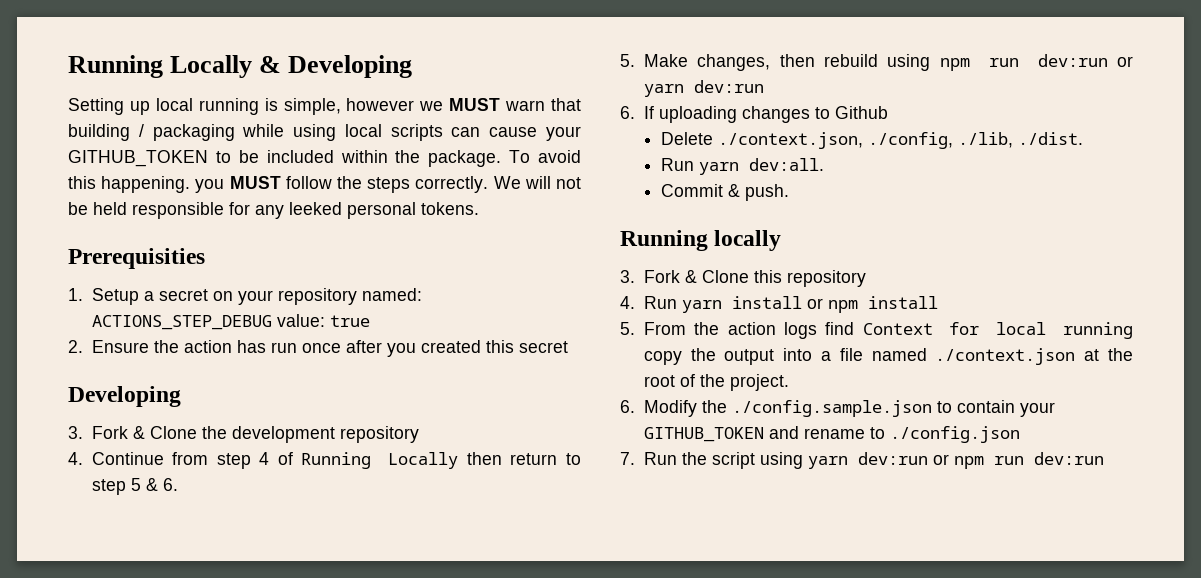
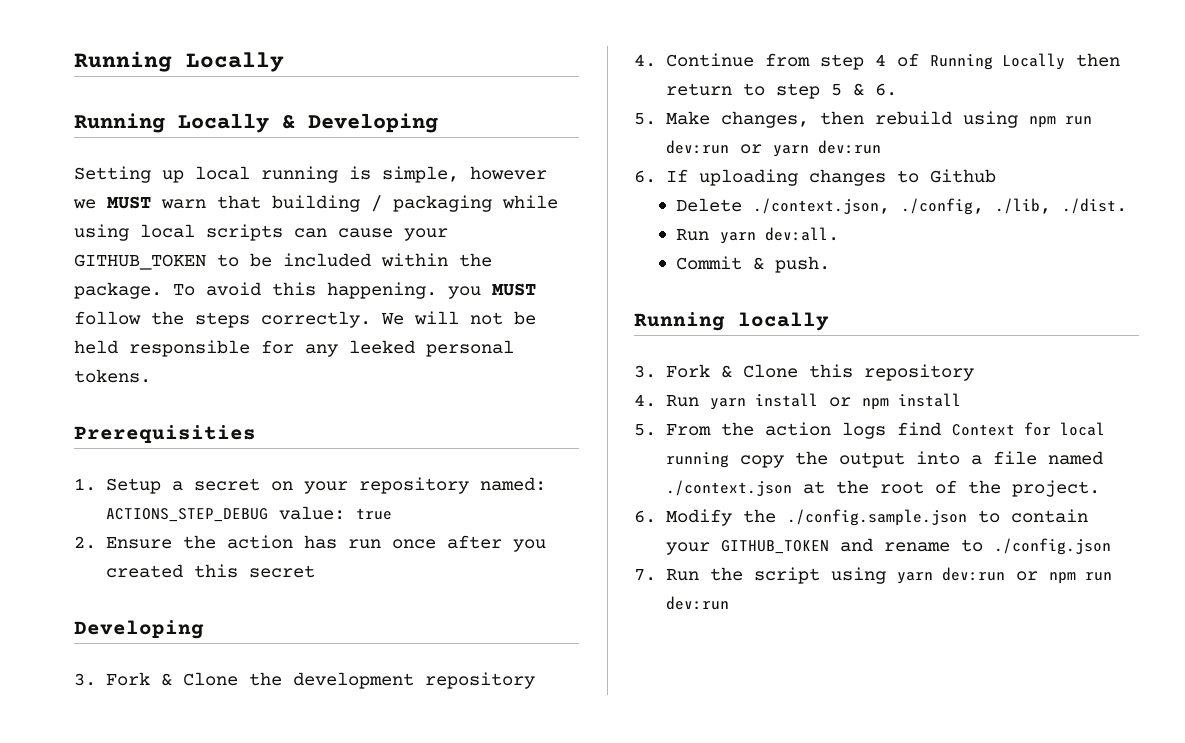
[68,55,253,78] Running Locally -> [74,51,284,72] [74,113,269,133] Running Locally // Running Locally

